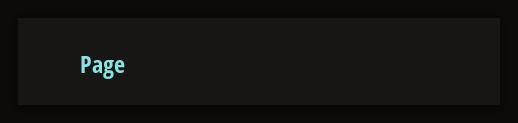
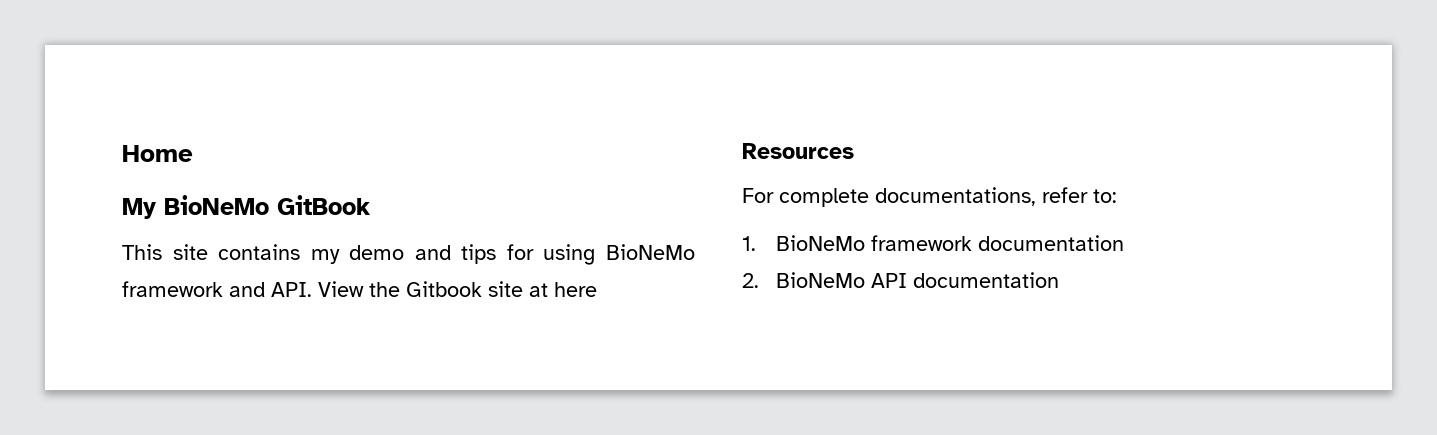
[80,56,125,79] Page -> [122,145,193,162] [122,195,371,219] [122,244,695,265] [122,281,597,297] [742,143,854,159] [742,187,1117,207] [742,235,1124,251] [742,272,1059,288] Home // My BioNeMo GitBook // This site contains my demo and tips for using BioNeMo framework and API. View the Gitbook site at here // Resources // For complete documentations, refer to: // 1. BioNeMo framework documentation // 2. BioNeMo API documentation

